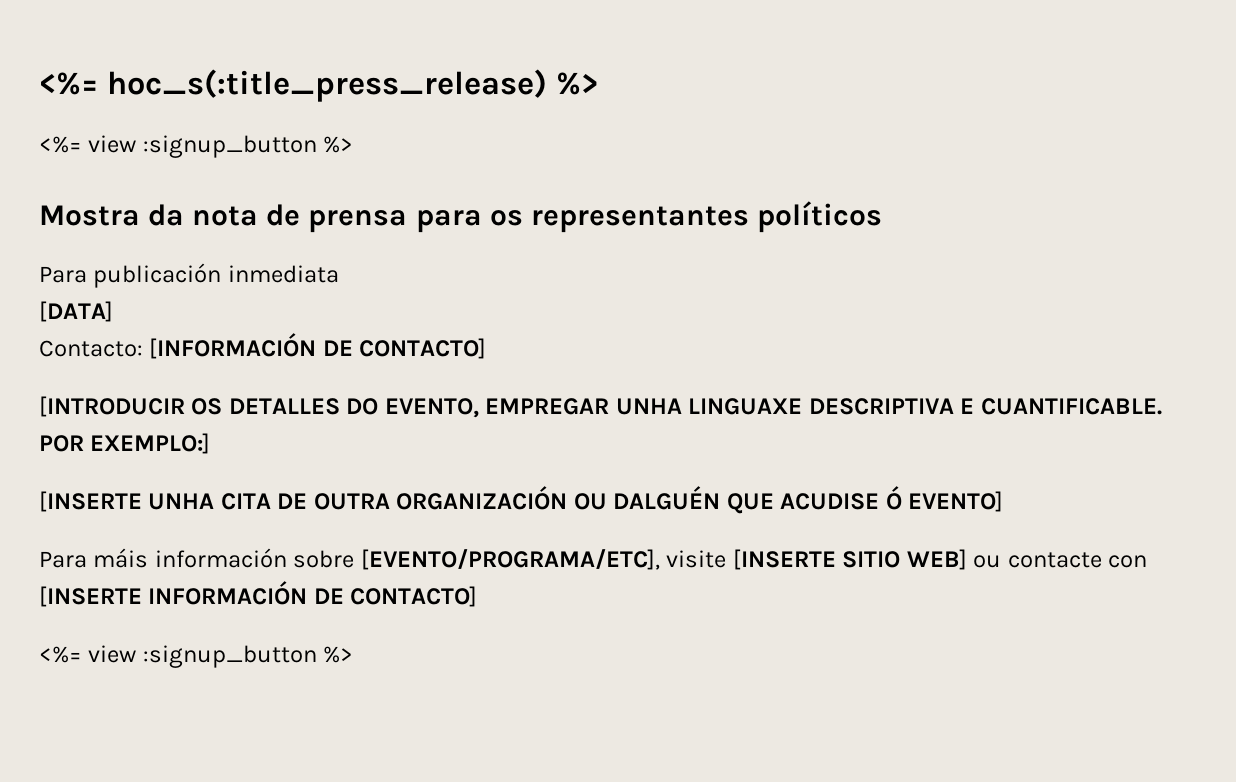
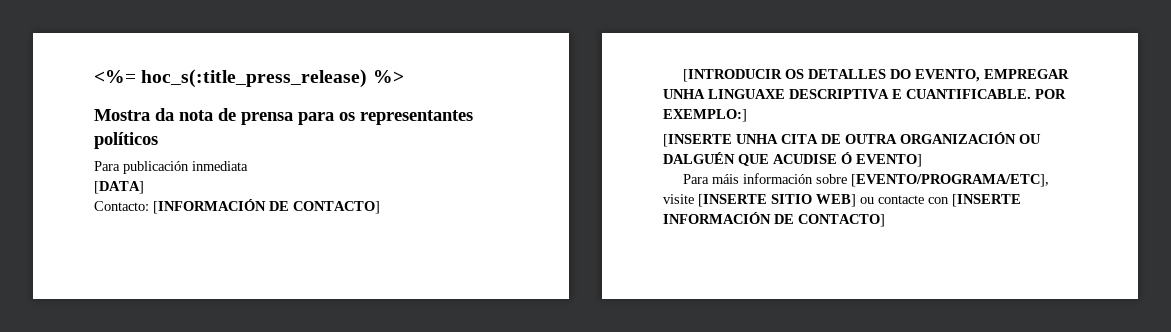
[39,135,354,158] // <%= view :signup_button %> -> (404, 76) none
[39,645,354,668] // <%= view :signup_button %> -> (885, 220) none

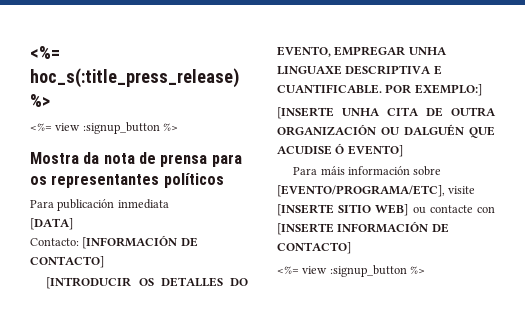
(404, 76) none -> [30,122,179,134] // <%= view :signup_button %>
(885, 220) none -> [277,265,426,277] // <%= view :signup_button %>

